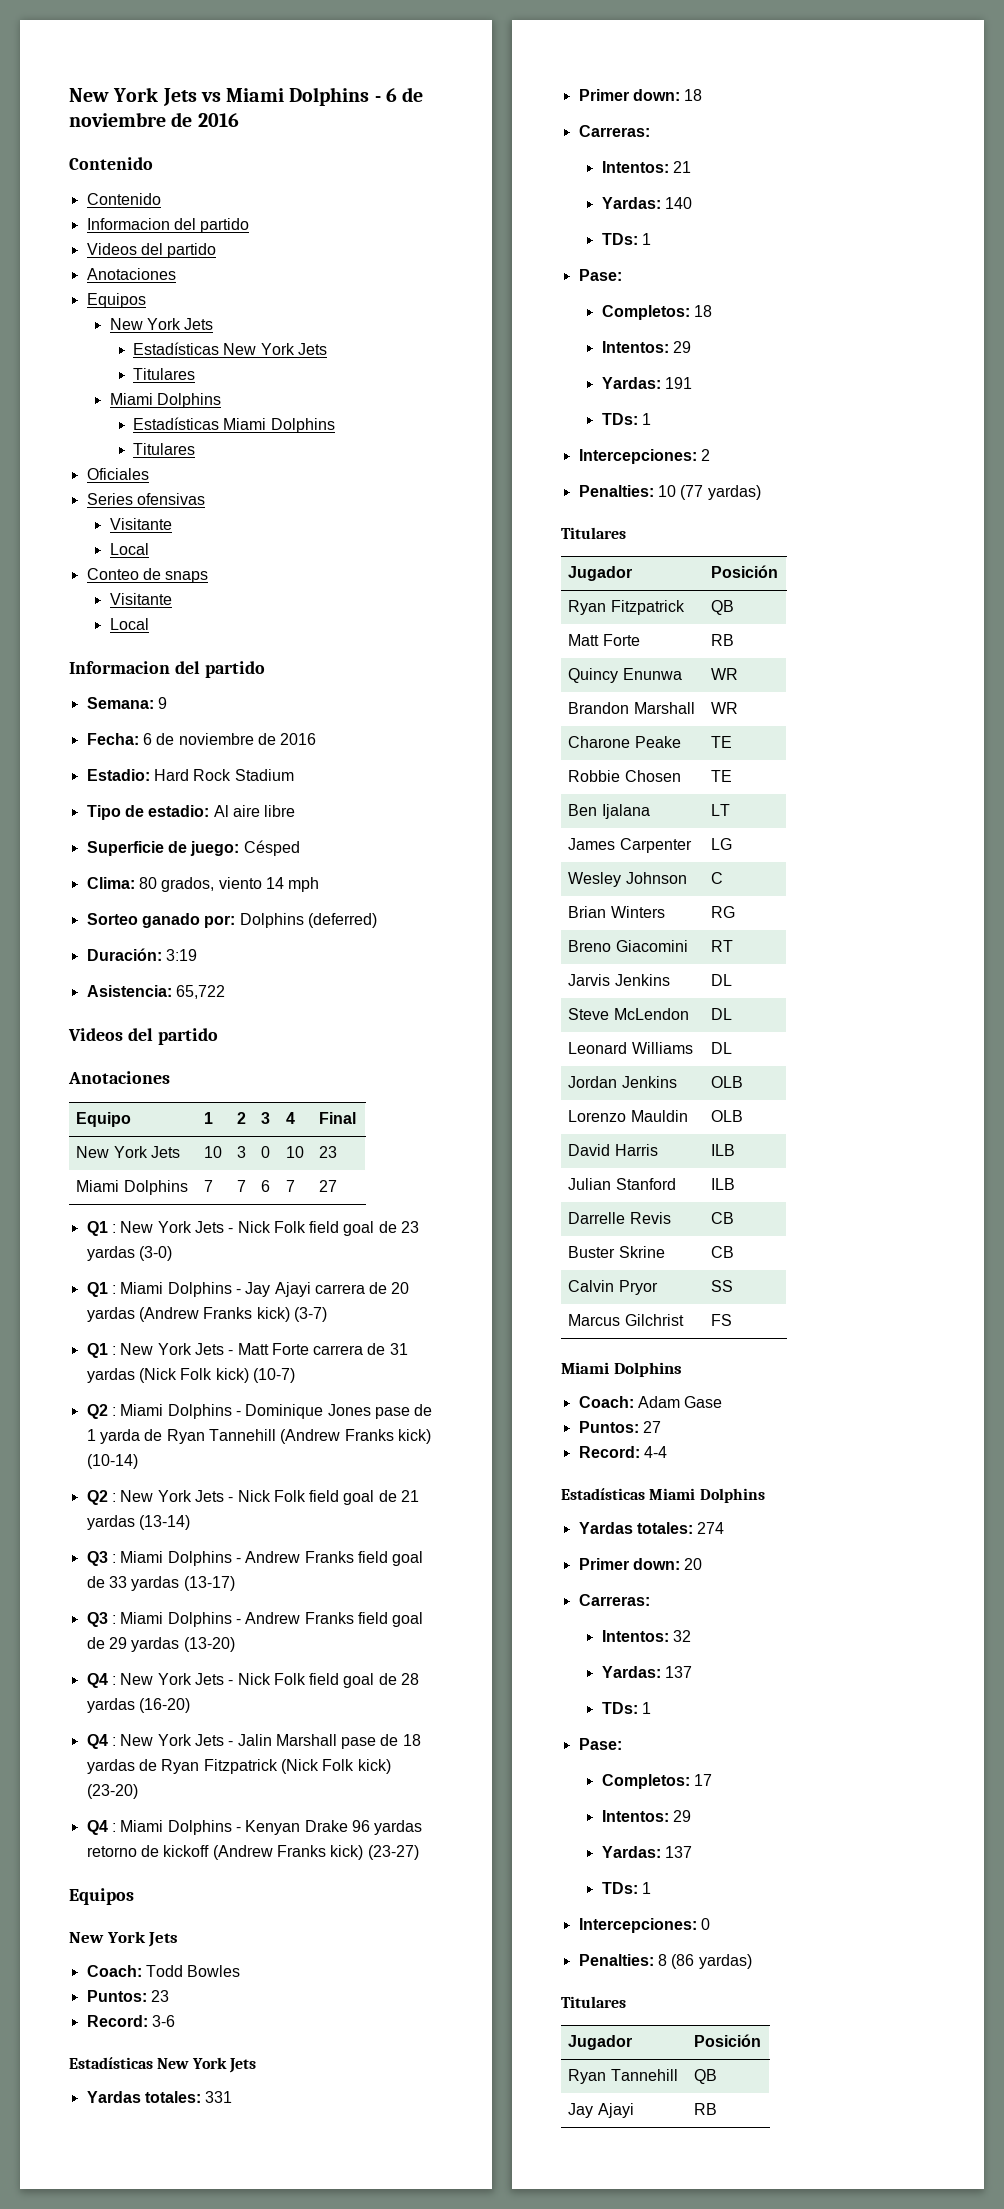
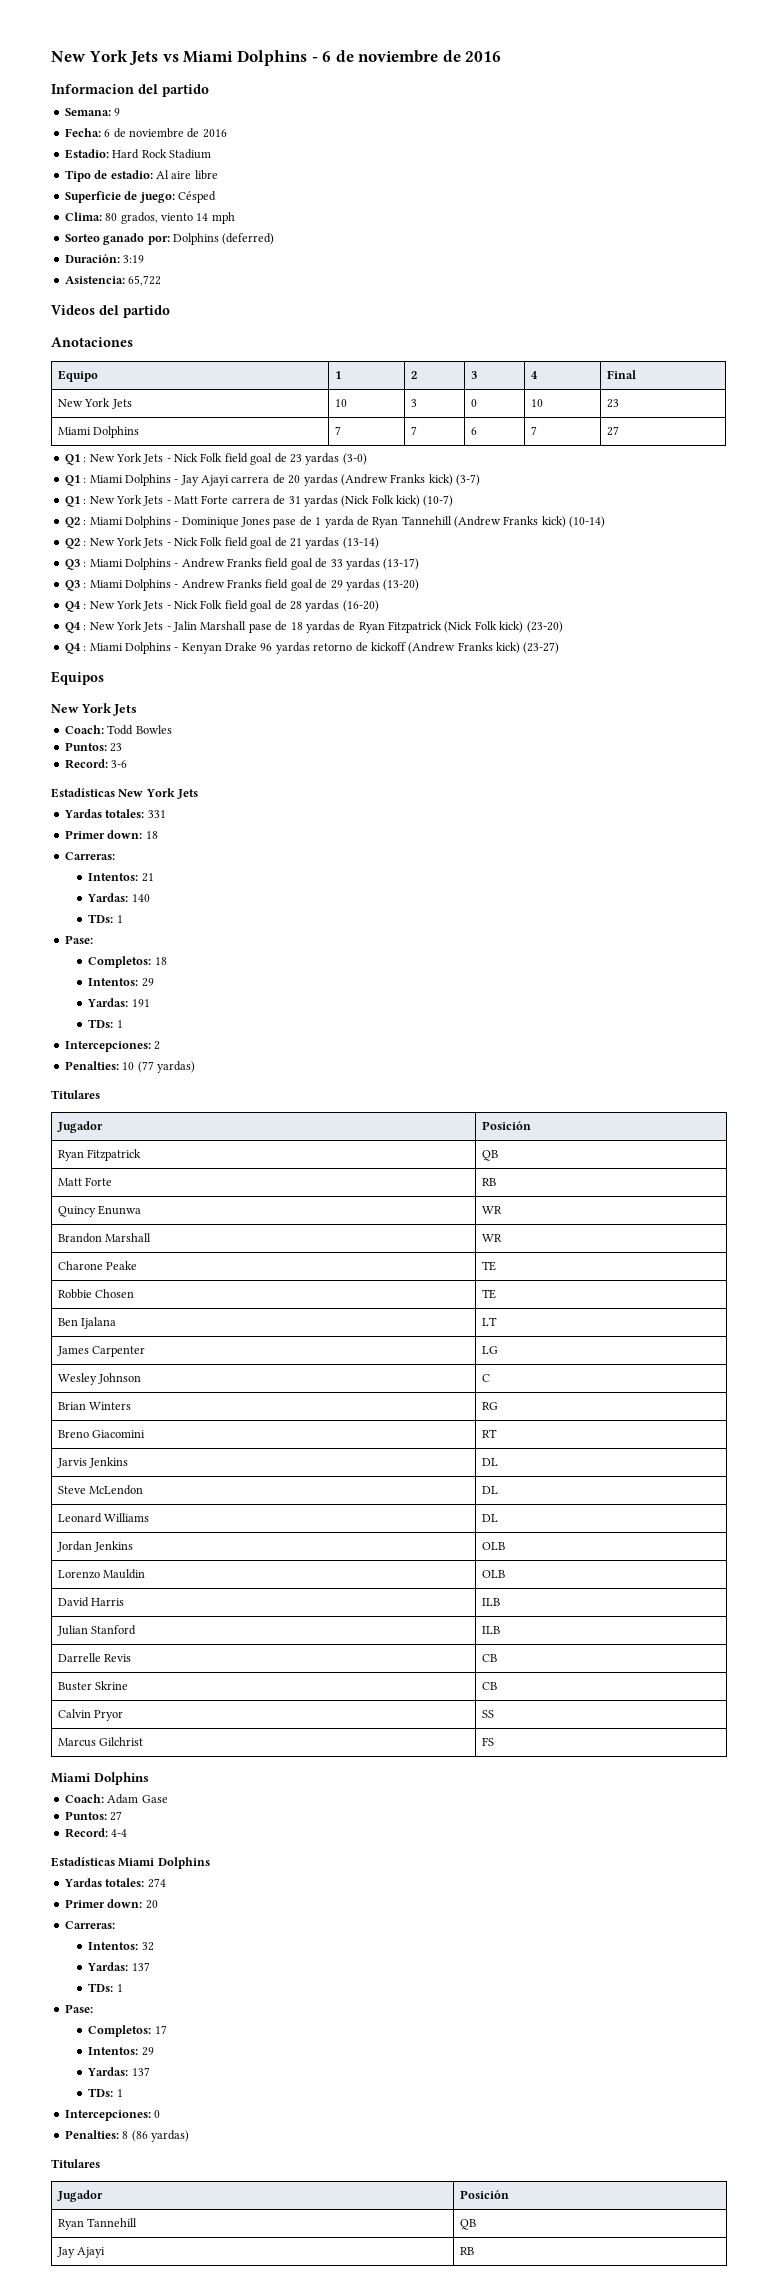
[69,157,153,170] [86,193,161,205] [86,218,250,233] [86,243,217,258] [86,268,176,280] [86,293,146,308] [109,318,214,330] [132,342,327,355] [132,368,195,380] [109,393,222,408] [132,417,335,433] [132,443,195,455] [86,468,149,480] [86,493,205,505] [109,518,172,530] [109,543,149,555] [86,568,209,583] [109,593,172,605] [109,618,149,630] // Contenido // Contenido // Informacion del partido // Videos del partido // Anotaciones // Equipos // New York Jets // Estadísticas New York Jets // Titulares // Miami Dolphins // Estadísticas Miami Dolphins // Titulares // Oficiales // Series ofensivas // Visitante // Local // Conteo de snaps // Visitante // Local -> (502, 56) none

